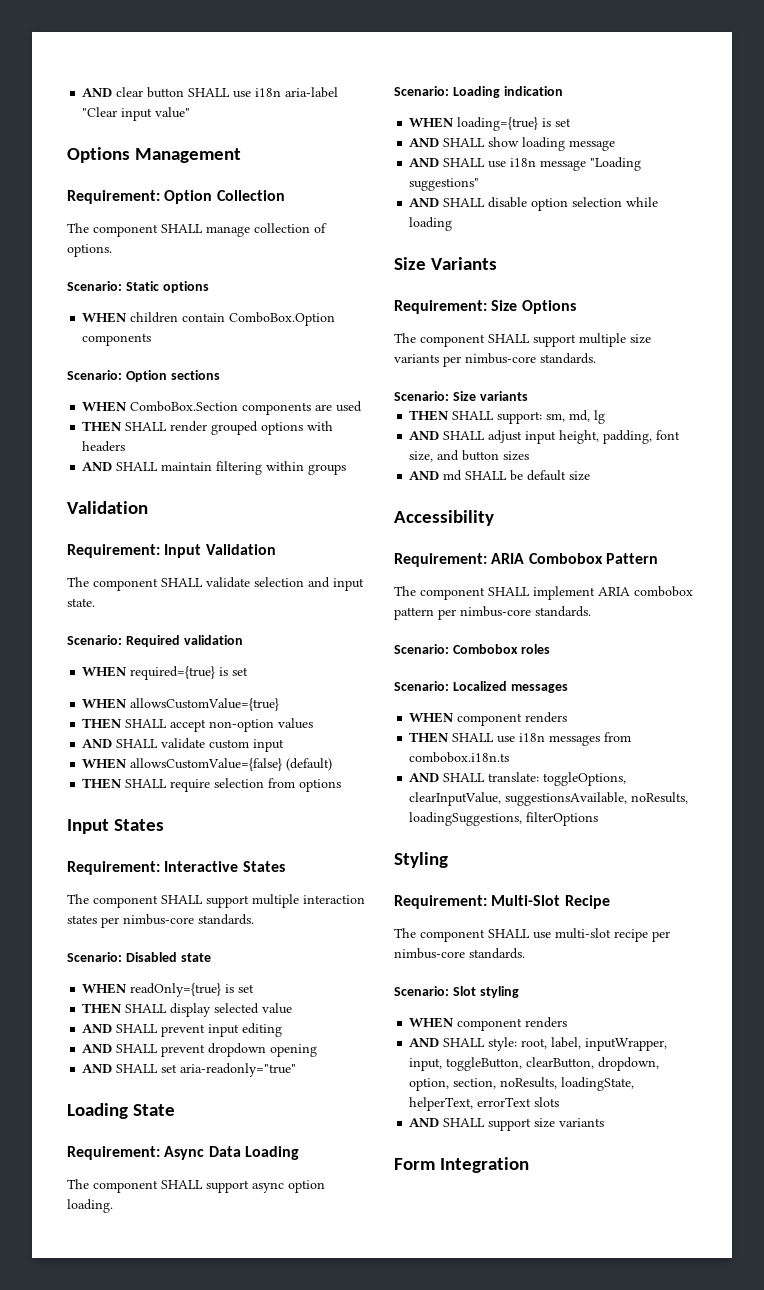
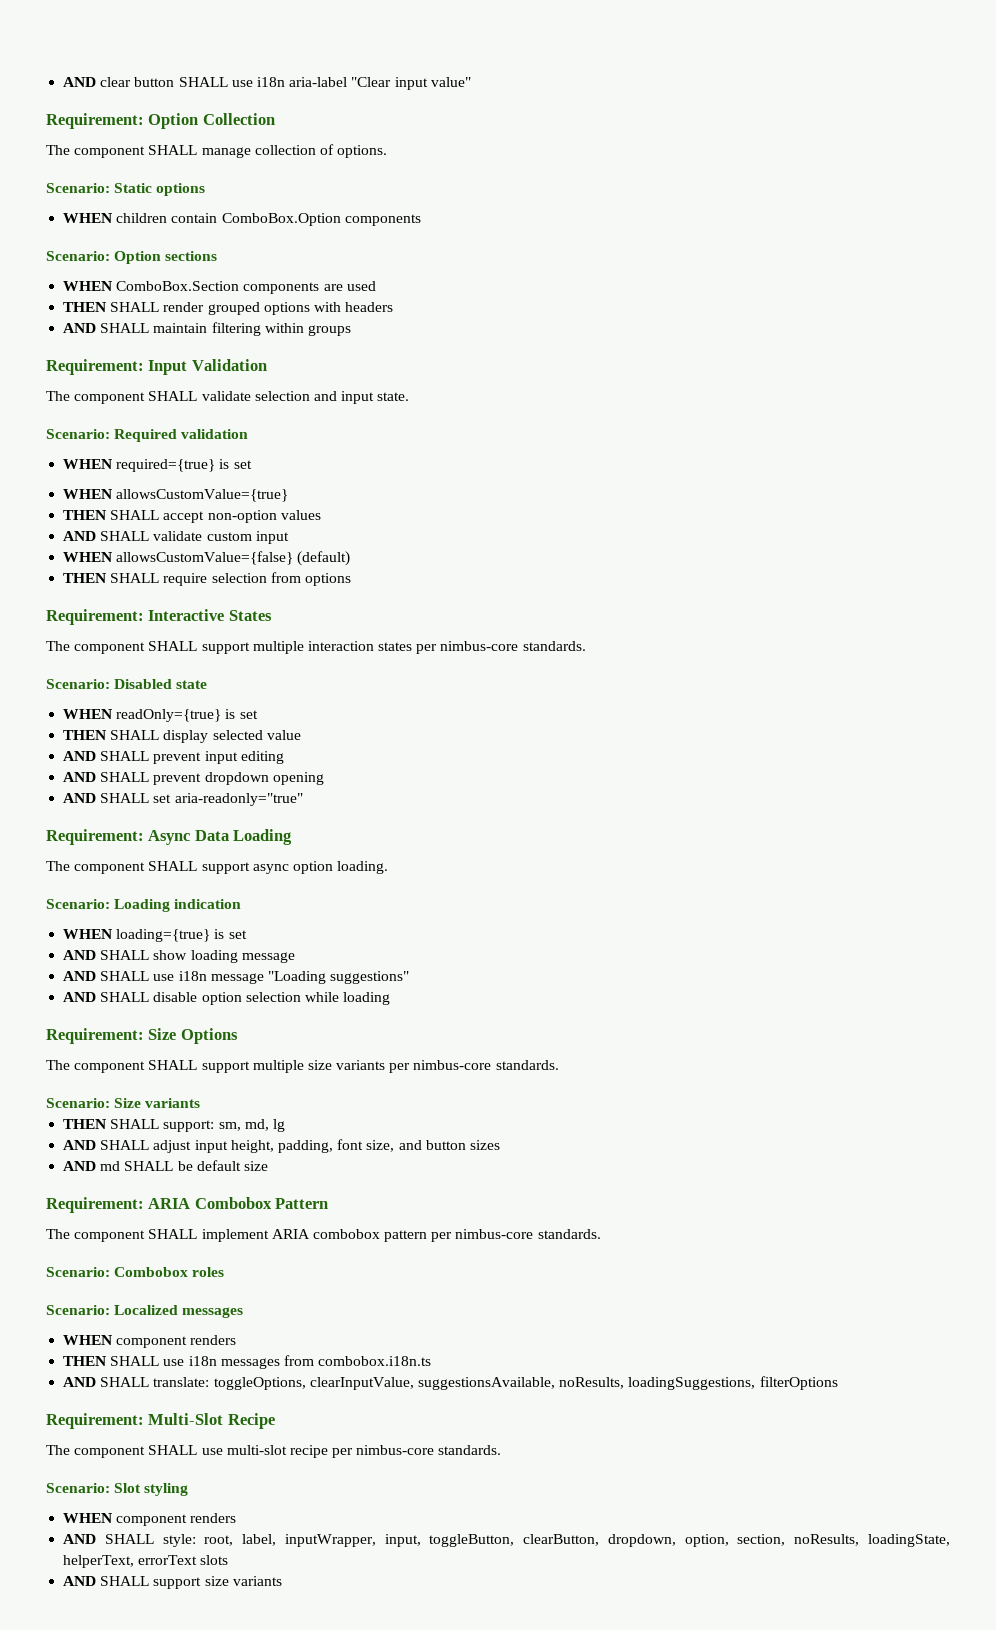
[67,147,242,163] // Options Management -> (471, 82) none
[67,501,148,514] // Validation -> (351, 330) none
[67,819,165,834] // Input States -> (351, 579) none
[67,1103,176,1119] // Loading State -> (303, 799) none
[394,257,498,270] // Size Variants -> (391, 998) none
[394,510,494,526] // Accessibility -> (268, 1166) none
[394,852,448,868] // Styling -> (838, 1383) none
[394,1157,530,1173] // Form Integration -> (282, 1581) none

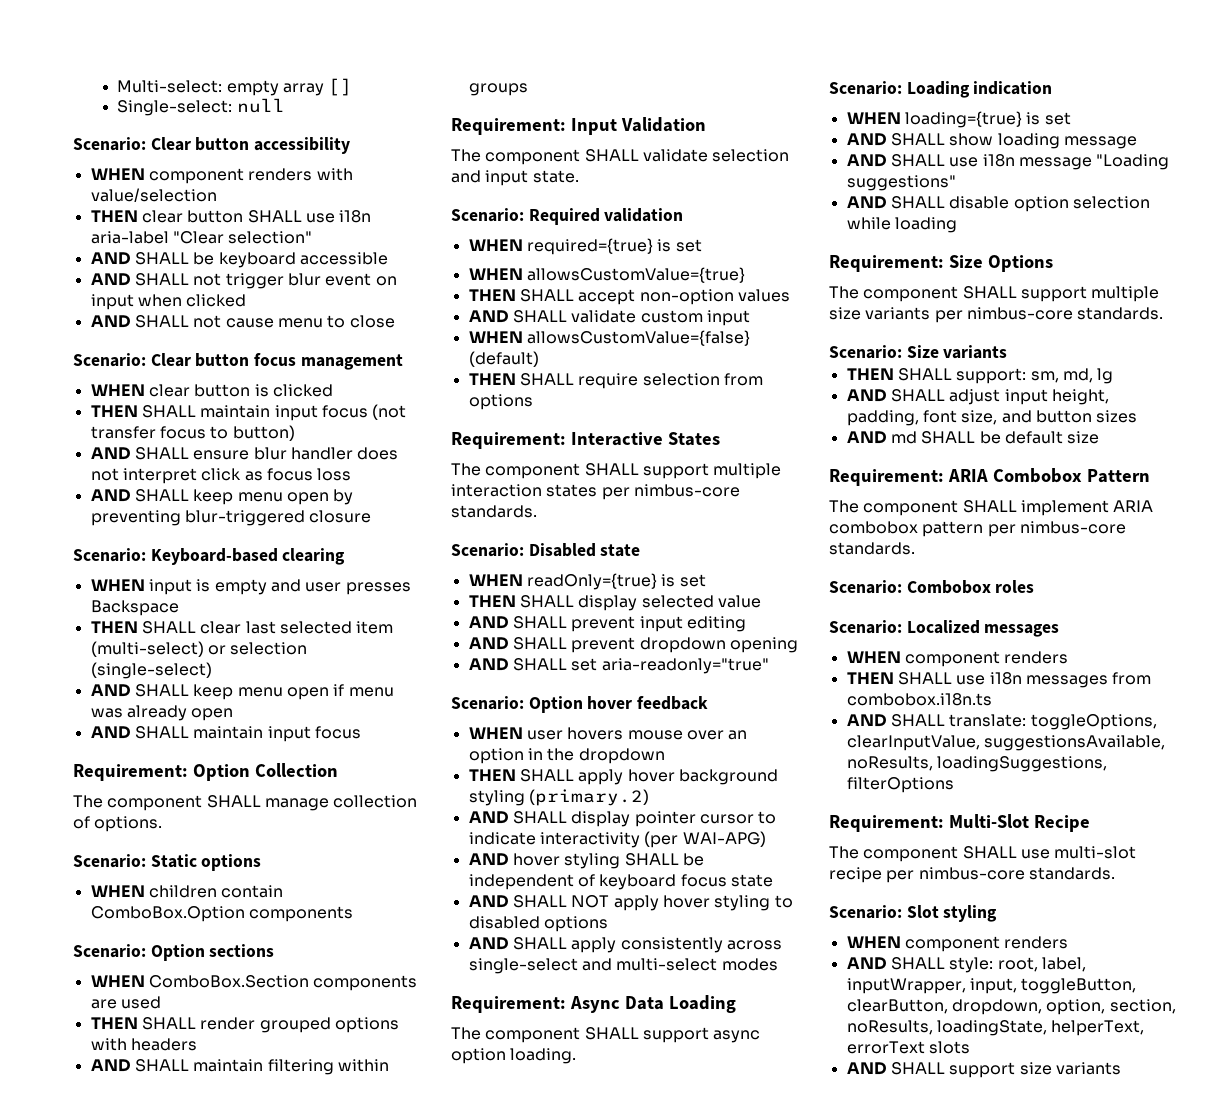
[63,77,97,87] AND -> [117,78,353,96] [117,98,285,116] [73,137,351,154] [90,168,353,184] [90,188,217,202] [90,210,138,222] Multi-select: empty array [] // Single-select: null // Scenario: Clear button accessibility // WHEN component renders with value/selection // THEN
[394,77,471,90] input value" -> [228,231,313,244] [90,252,388,268] [90,273,397,289] [90,294,247,310] [90,315,395,328] [73,353,403,370] [90,384,333,397] [90,404,407,421] [90,425,295,441] [90,447,399,460] [90,468,352,484] [90,489,354,505] [90,510,372,526] [73,548,346,565] [90,579,411,595] [90,600,179,616] [90,621,394,634] [90,641,308,657] [90,662,212,679] [90,684,394,700] [90,705,234,721] [90,726,361,742] selection" // AND SHALL be keyboard accessible // AND SHALL not trigger blur event on input when clicked // AND SHALL not cause menu to close // Scenario: Clear button focus management // WHEN clear button is clicked // THEN SHALL maintain input focus (not transfer focus to button) // AND SHALL ensure blur handler does not interpret click as focus loss // AND SHALL keep menu open by preventing blur-triggered closure // Scenario: Keyboard-based clearing // WHEN input is empty and user presses Backspace // THEN SHALL clear last selected item (multi-select) or selection (single-select) // AND SHALL keep menu open if menu was already open // AND SHALL maintain input focus
(303, 799) none -> [451,696,709,713] [468,727,748,740] [468,748,665,764] [468,769,778,785] [468,789,649,806] [468,811,777,827] [468,831,766,848] [468,853,704,869] [468,874,773,890] [468,895,793,911] [468,916,608,932] [468,937,782,953] [468,958,778,974] // Scenario: Option hover feedback // WHEN user hovers mouse over an option in the dropdown // THEN SHALL apply hover background styling (primary.2) // AND SHALL display pointer cursor to indicate interactivity (per WAI-APG) // AND hover styling SHALL be independent of keyboard focus state // AND SHALL NOT apply hover styling to disabled options // AND SHALL apply consistently across single-select and multi-select modes

